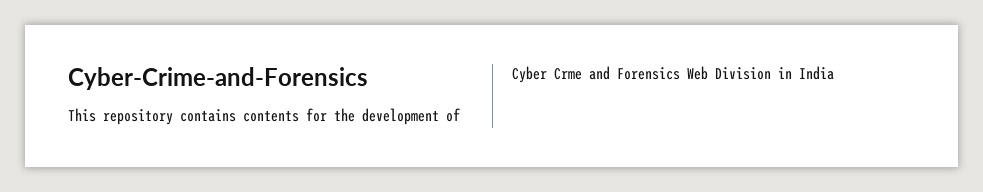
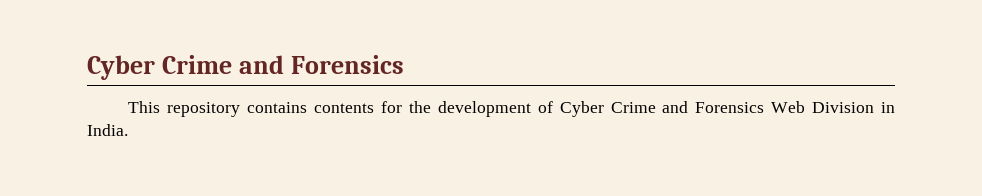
[68,67,368,90] Cyber-Crime-and-Forensics -> [87,55,405,80] Cyber Crime and Forensics
[554,68,582,80] Crme -> [610,102,656,113] Crime
[799,66,834,80] India -> [87,124,128,136] India.

